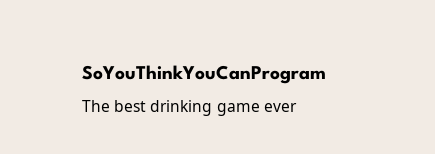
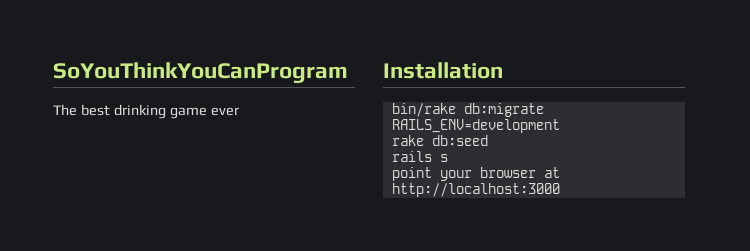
(297, 107) none -> [383,62,503,79] [391,103,544,117] [391,119,560,133] [391,135,488,146] [391,151,448,162] [391,167,560,181] [391,183,560,197] // Installation // bin/rake db:migrate RAILS_ENV=development // rake db:seed // rails s // point your browser at http://localhost:3000

